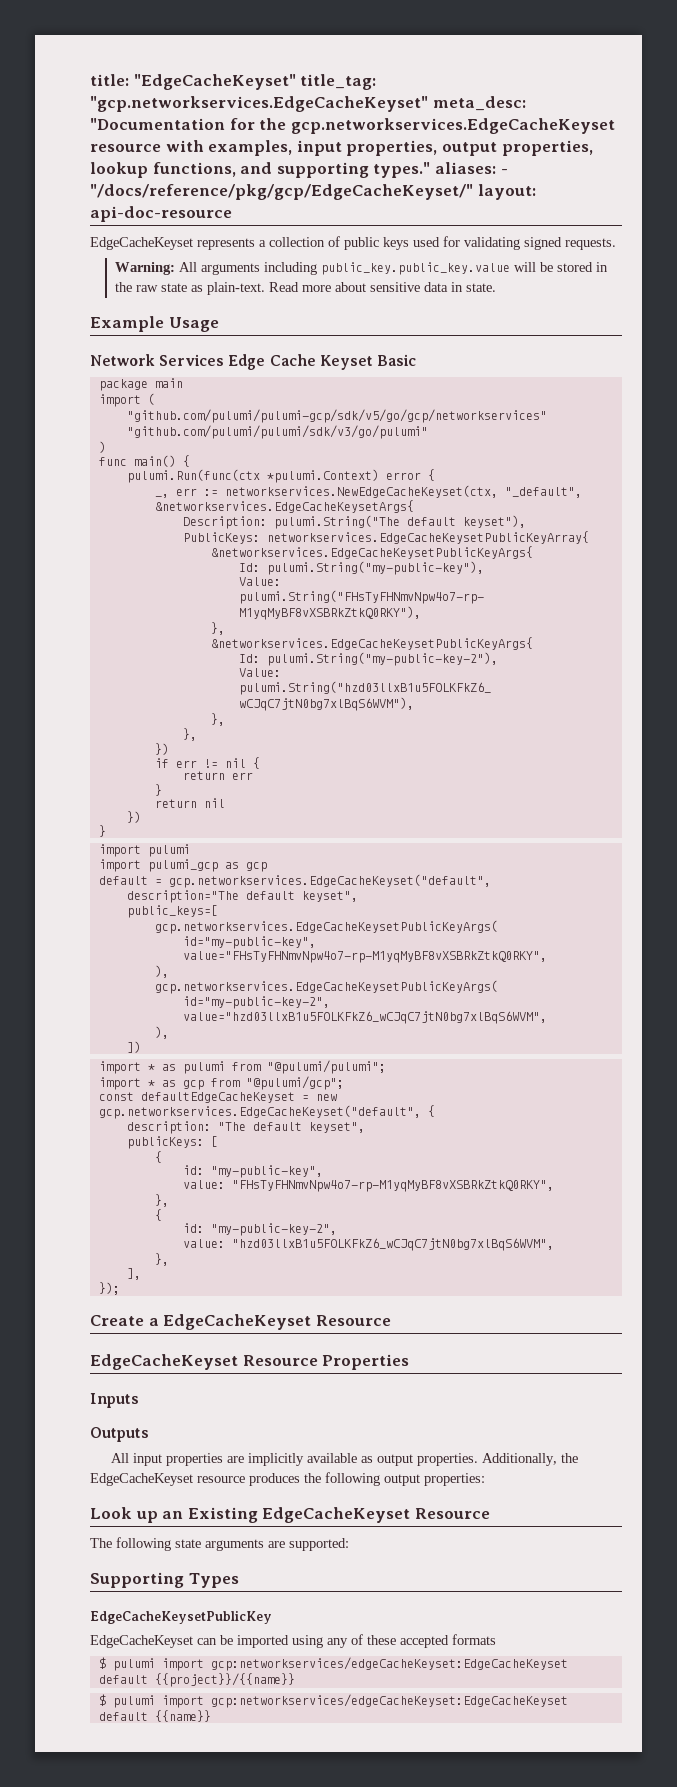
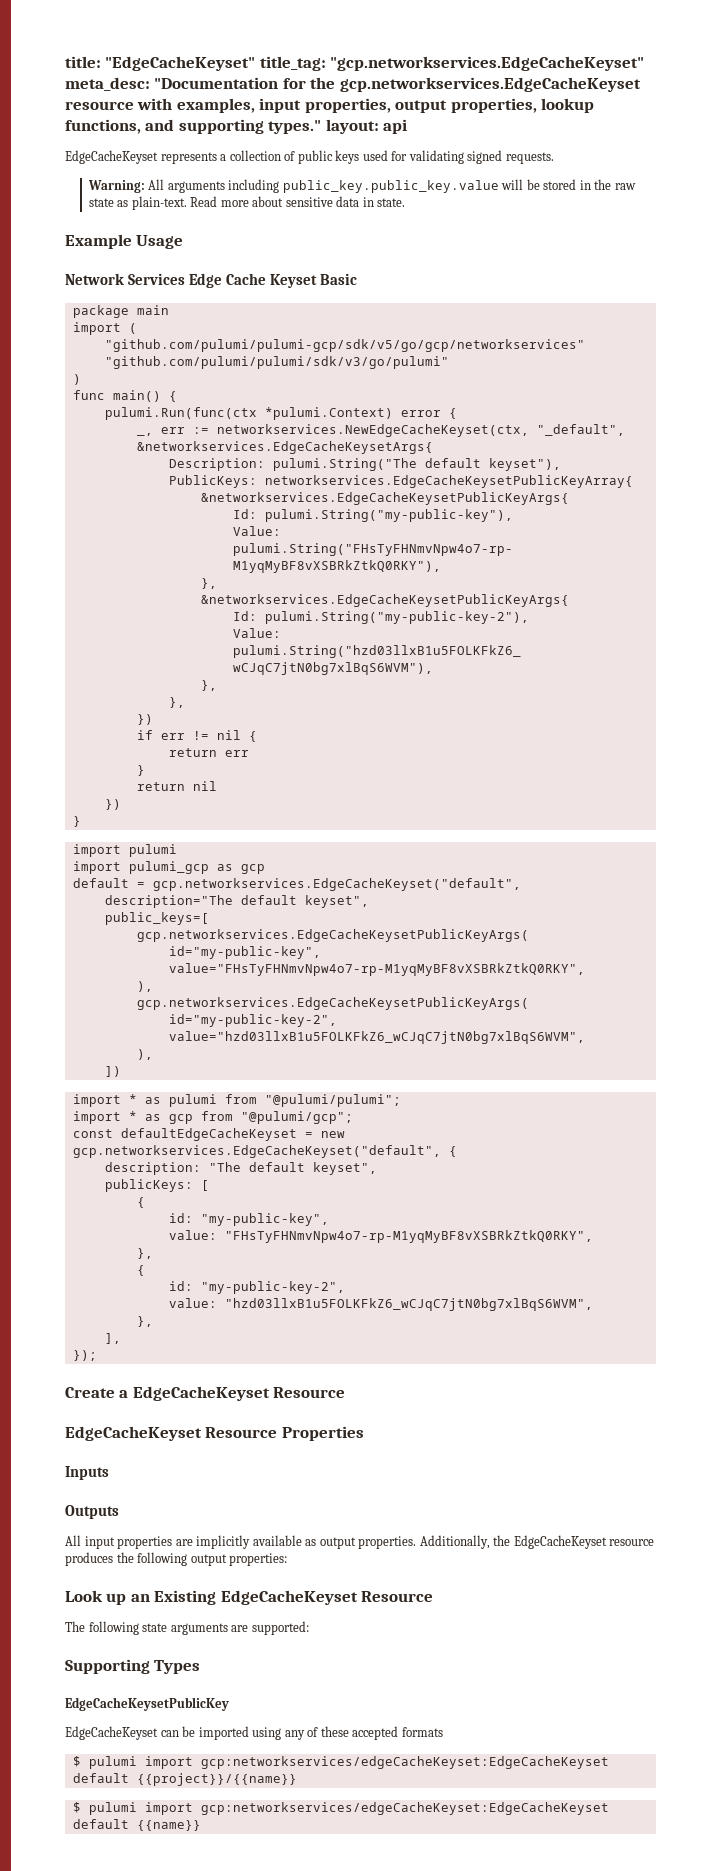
[434,162,508,174] [90,184,536,200] [90,206,232,222] aliases: - "/docs/reference/pkg/gcp/EdgeCacheKeyset/" layout: api-doc-resource -> [325,119,408,134] layout: api

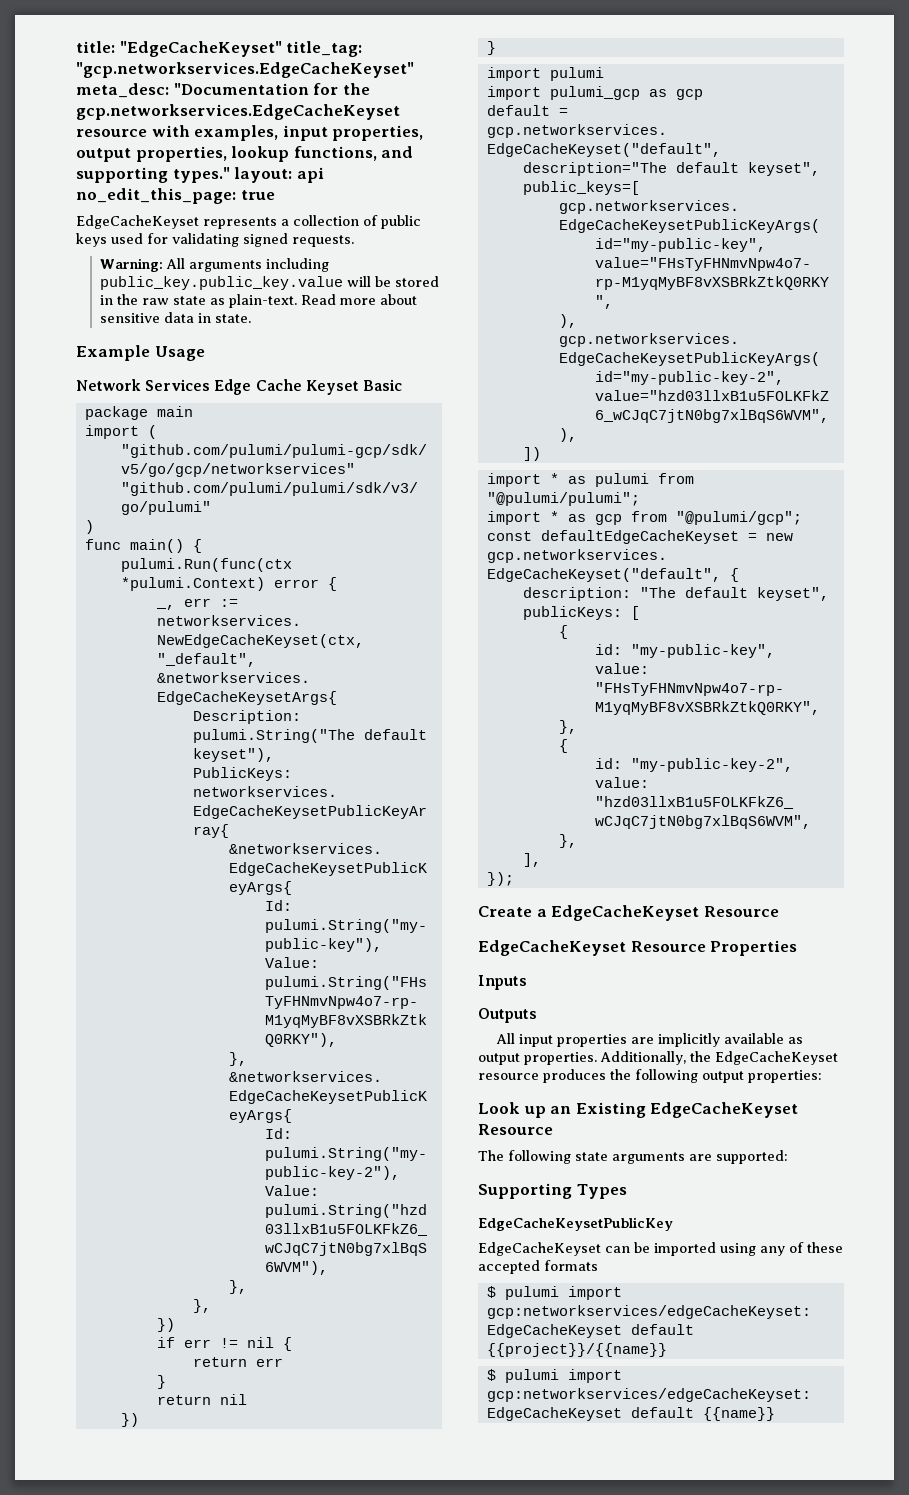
(408, 126) none -> [76,188,275,204] no_edit_this_page: true

